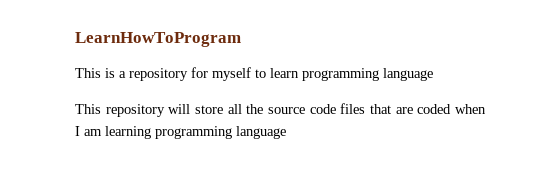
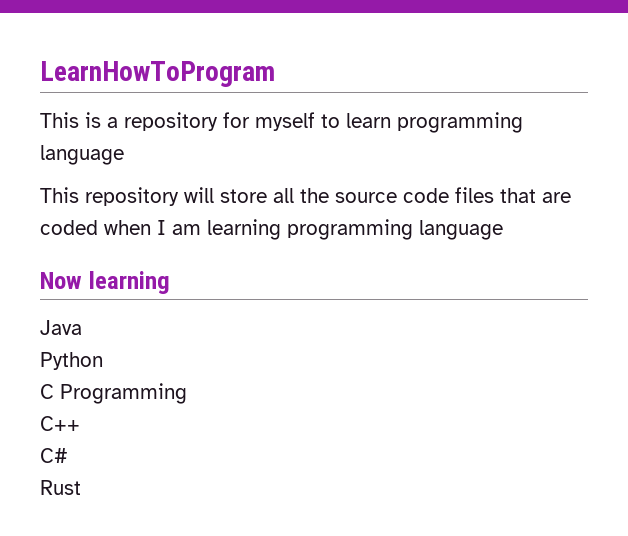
(286, 132) none -> [40,271,170,294] [40,320,82,335] [40,352,103,370] [40,383,187,404] [40,416,80,431] [40,448,68,463] [40,480,81,495] // Now learning // Java // Python // C Programming // C++ // C# // Rust

